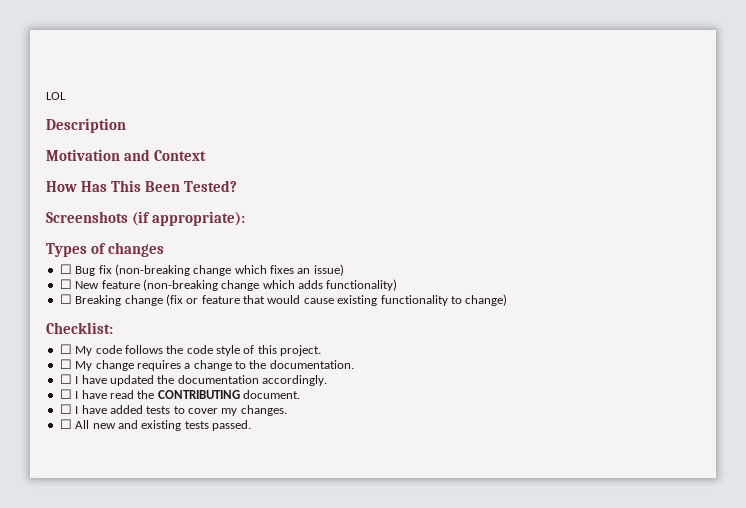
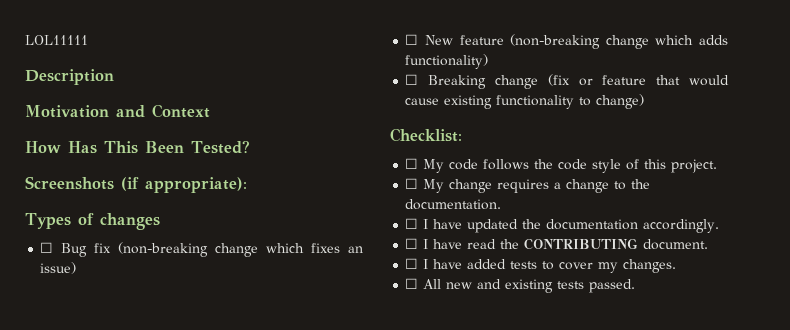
[46,92,66,100] LOL -> [25,35,88,45] LOL11111

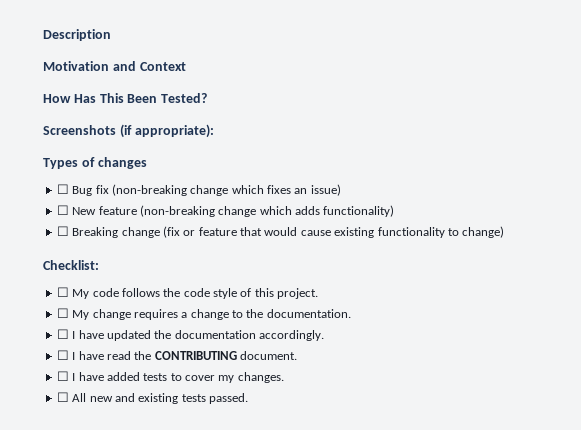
[25,35,88,45] LOL11111 // -> (43, 35) none

